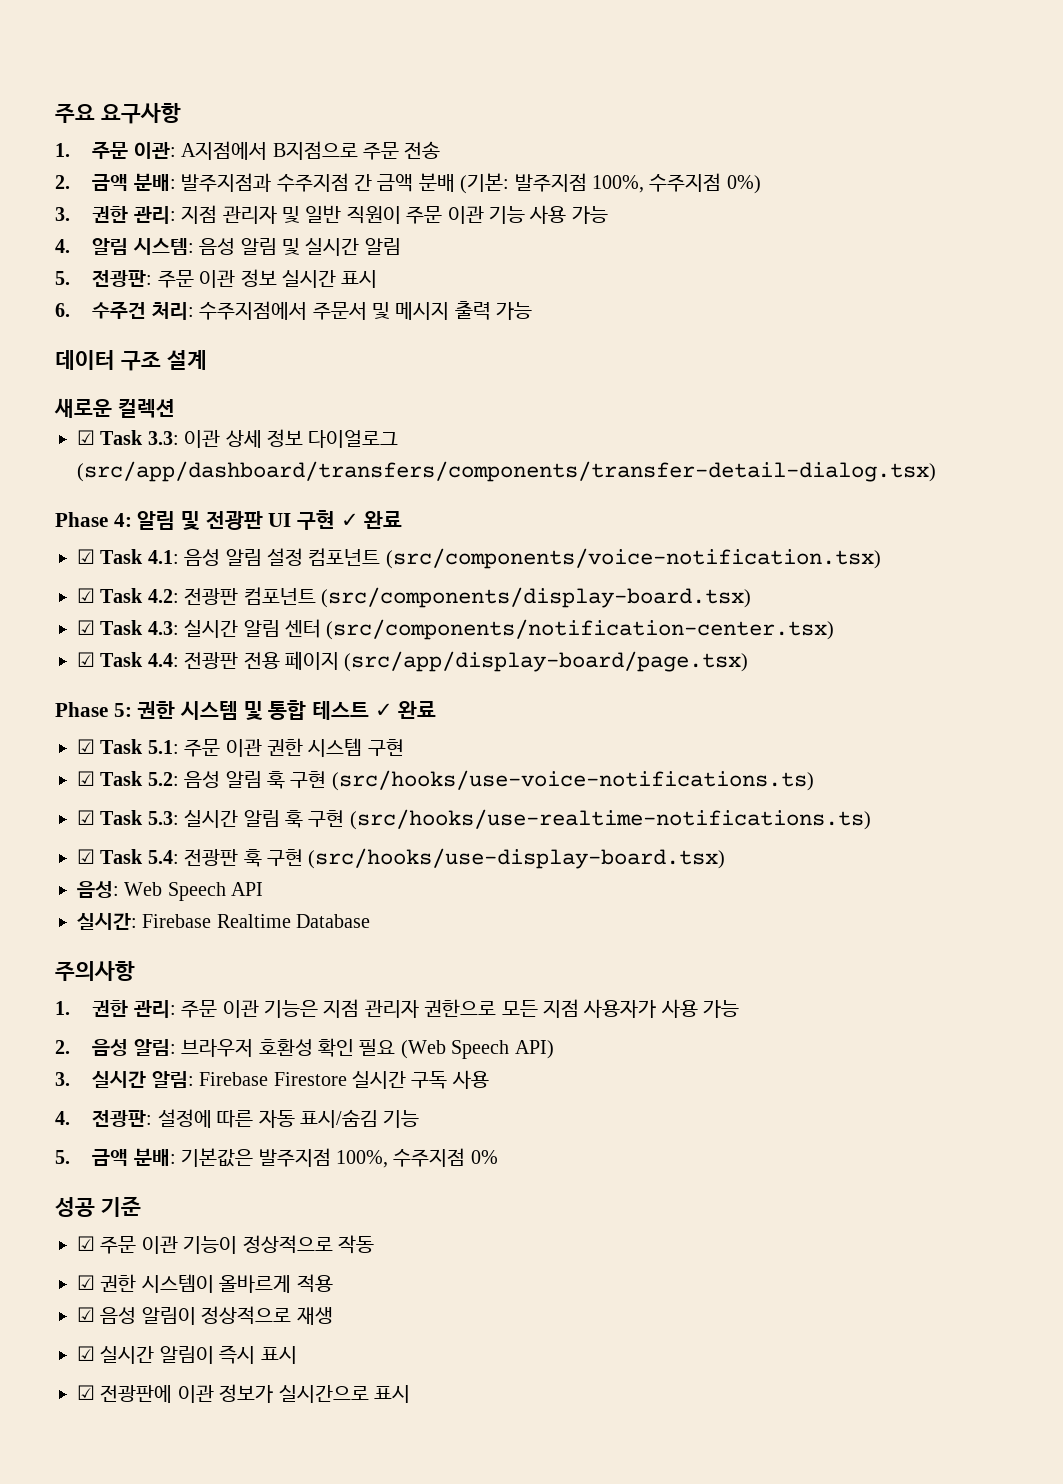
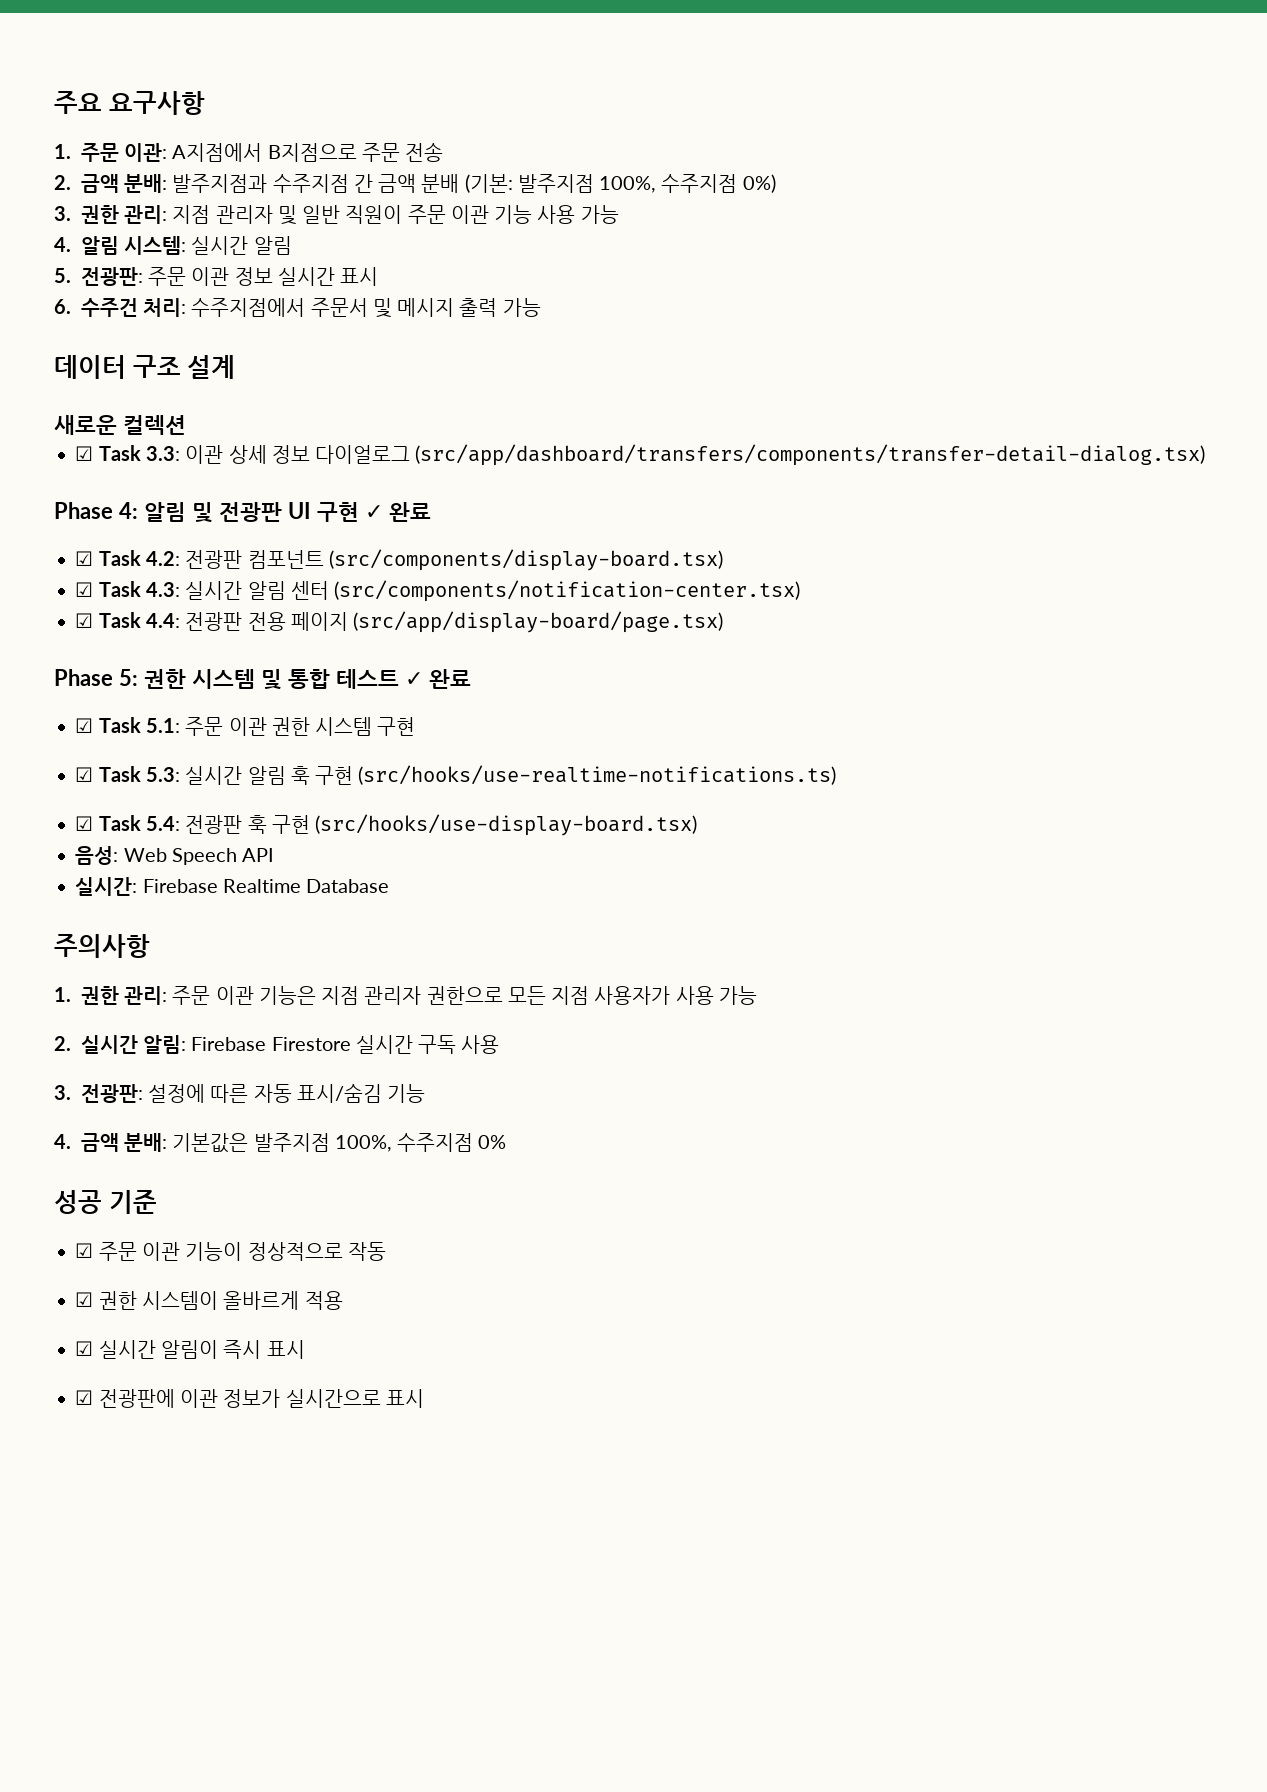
[199,238,301,255] 음성 알림 및 -> (187, 245) none
[77,548,881,569] // ☑ Task 4.1: 음성 알림 설정 컴포넌트 (src/components/voice-notification.tsx) -> (431, 512) none
[77,770,814,791] // ☑ Task 5.2: 음성 알림 훅 구현 (src/hooks/use-voice-notifications.ts) -> (416, 726) none
[92,1038,554,1059] [55,1072,70,1086] 음성 알림: 브라우저 호환성 확인 필요 (Web Speech API) // 3. -> (71, 1043) none
[55,1111,70,1125] 4. -> [54,1085,71,1100] 3.
[55,1150,70,1164] 5. -> [54,1134,71,1149] 4.
[77,1306,333,1325] // ☑ 음성 알림이 정상적으로 재생 -> (343, 1300) none

